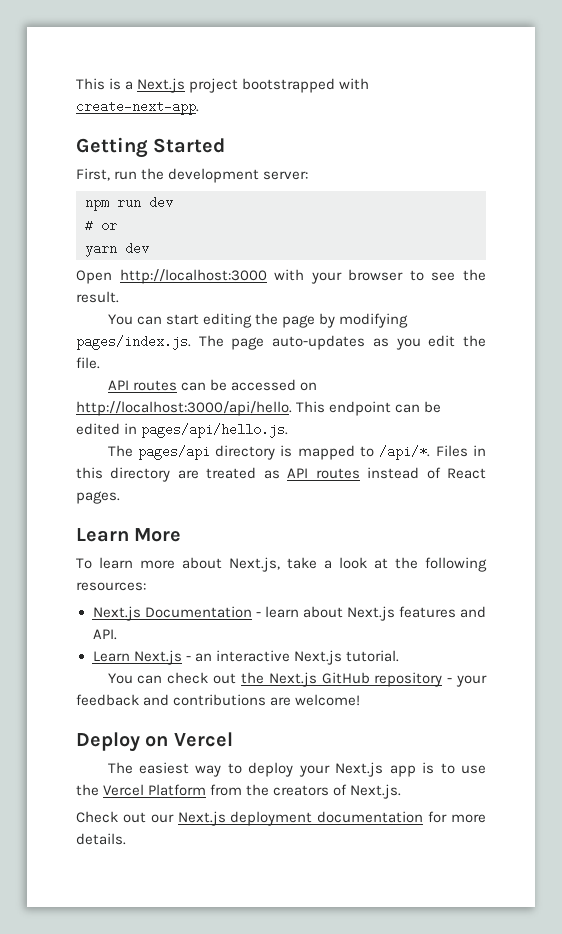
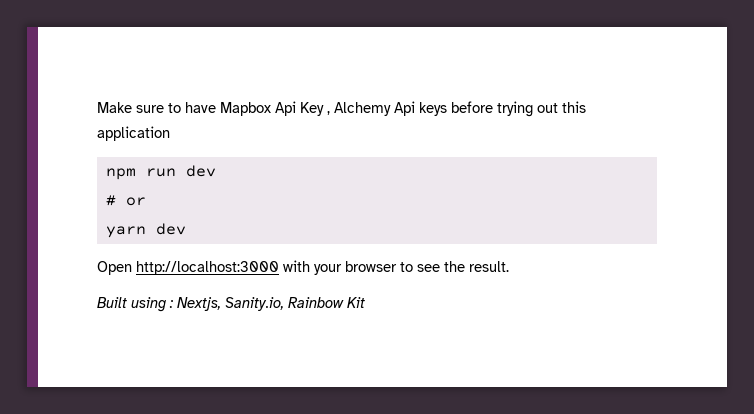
[76,78,370,93] [76,100,199,115] [76,137,226,158] [76,168,309,183] This is a Next.js project bootstrapped with create-next-app. // Getting Started // First, run the development server: -> [97,101,586,117] [97,126,170,141] Make sure to have Mapbox Api Key , Alchemy Api keys before trying out this application
[107,313,408,328] [76,335,487,350] [76,357,100,369] [107,379,317,391] [76,401,442,416] [76,423,289,438] [107,445,487,460] [76,467,487,482] [76,491,120,504] [76,528,182,542] [76,557,487,572] [76,582,146,591] [92,606,486,621] [92,629,117,640] [92,650,399,665] [107,672,487,687] [76,694,361,706] [76,732,233,752] [107,762,486,777] [76,784,402,799] [76,811,487,826] [76,833,126,845] You can start editing the page by modifying pages/index.js. The page auto-updates as you edit the file. // API routes can be accessed on http://localhost:3000/api/hello. This endpoint can be edited in pages/api/hello.js. // The pages/api directory is mapped to /api/*. Files in this directory are treated as API routes instead of React pages. // Learn More // To learn more about Next.js, take a look at the following resources: // Next.js Documentation - learn about Next.js features and API. // Learn Next.js - an interactive Next.js tutorial. // You can check out the Next.js GitHub repository - your feedback and contributions are welcome! // Deploy on Vercel // The easiest way to deploy your Next.js app is to use the Vercel Platform from the creators of Next.js. // Check out our Next.js deployment documentation for more details. -> [97,297,365,312] Built using : Nextjs, Sanity.io, Rainbow Kit

